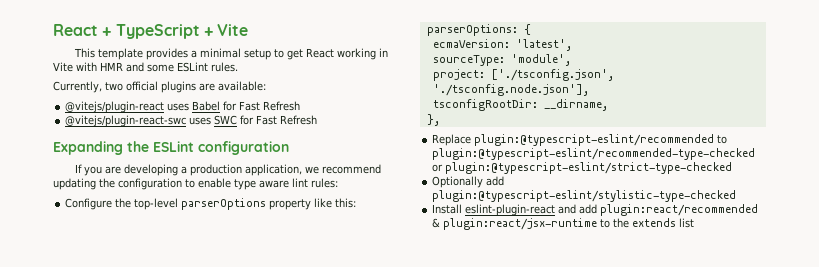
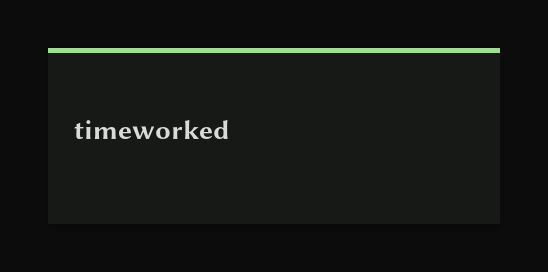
[53,24,249,39] [73,48,388,60] [53,62,238,72] [53,81,266,93] [65,101,301,113] [65,115,318,127] [53,141,289,155] [74,164,381,176] [53,178,338,190] [65,198,357,210] [426,24,531,36] [432,39,572,51] [432,54,571,66] [432,69,614,81] [432,84,589,96] [432,99,608,111] [426,114,440,126] [432,134,728,146] [432,148,756,160] [432,162,733,174] [432,176,505,188] [432,190,737,202] [432,204,759,216] [432,218,695,230] React + TypeScript + Vite // This template provides a minimal setup to get React working in Vite with HMR and some ESLint rules. // Currently, two official plugins are available: // @vitejs/plugin-react uses Babel for Fast Refresh // @vitejs/plugin-react-swc uses SWC for Fast Refresh // Expanding the ESLint configuration // If you are developing a production application, we recommend updating the configuration to enable type aware lint rules: // Configure the top-level parserOptions property like this: // parserOptions: { // ecmaVersion: 'latest', // sourceType: 'module', // project: ['./tsconfig.json', './tsconfig.node.json'], // tsconfigRootDir: __dirname, // }, // Replace plugin:@typescript-eslint/recommended to plugin:@typescript-eslint/recommended-type-checked or plugin:@typescript-eslint/strict-type-checked // Optionally add plugin:@typescript-eslint/stylistic-type-checked // Install eslint-plugin-react and add plugin:react/recommended & plugin:react/jsx-runtime to the extends list -> [74,120,230,139] timeworked

